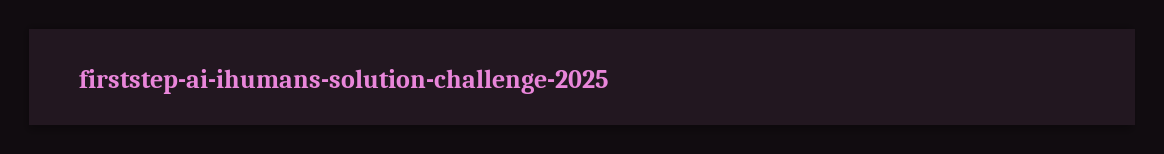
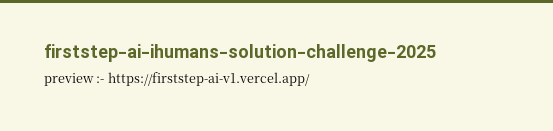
(609, 81) none -> [44,72,310,86] // preview :- https://firststep-ai-v1.vercel.app/

